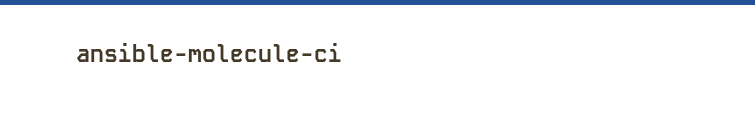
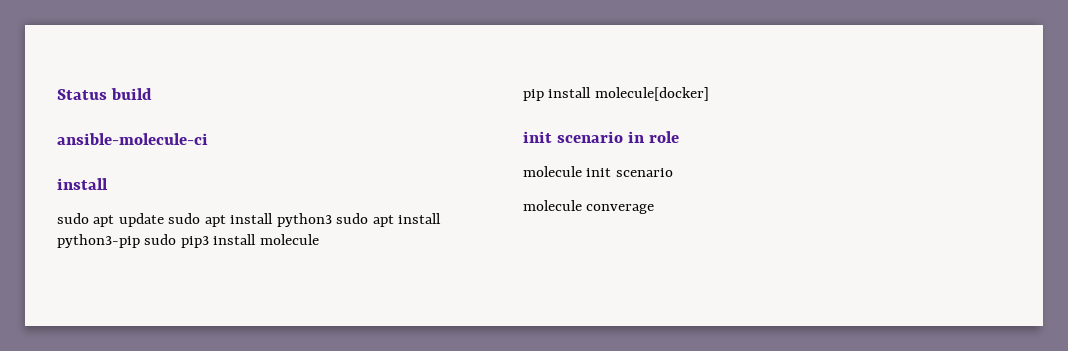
(76, 52) none -> [57,88,153,100] Status build //
(342, 52) none -> [57,178,108,190] [57,213,442,227] [57,234,319,248] [523,87,709,101] [523,131,680,143] [523,166,673,177] [523,200,655,214] // install // sudo apt update sudo apt install python3 sudo apt install python3-pip sudo pip3 install molecule // pip install molecule[docker] // init scenario in role // molecule init scenario // molecule converage

